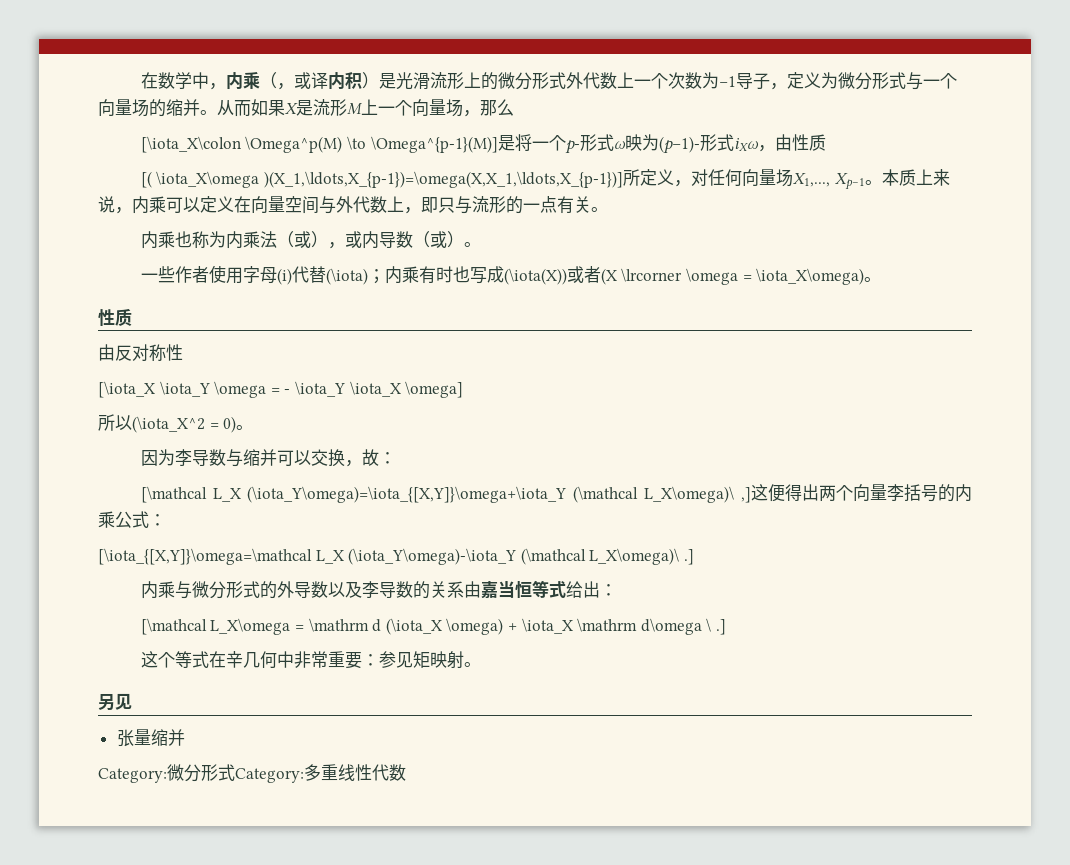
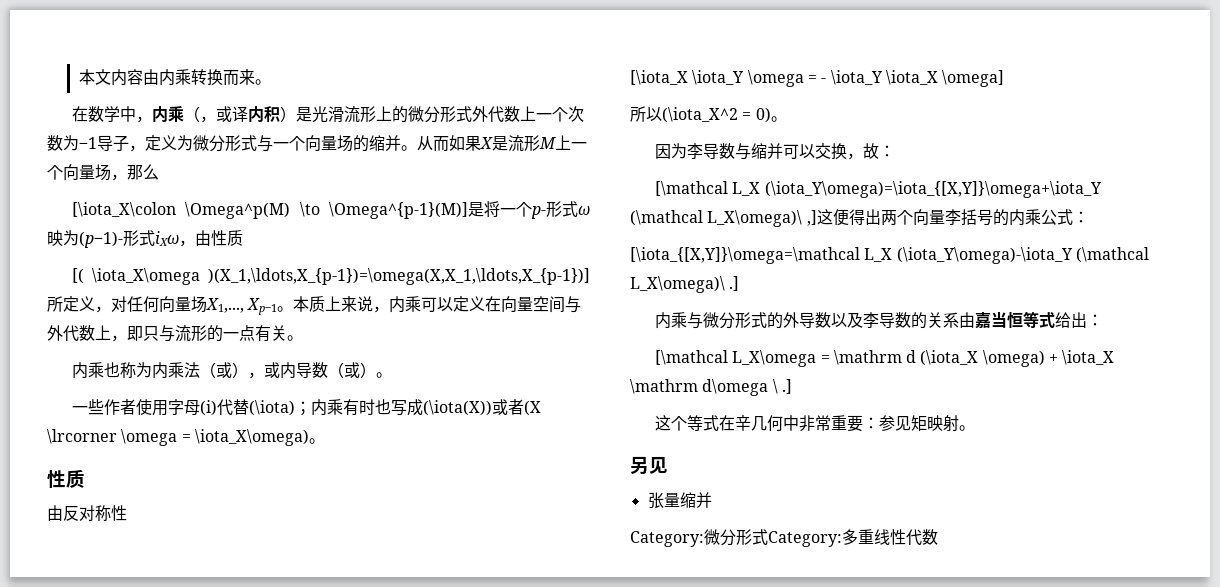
(140, 80) none -> [78,69,271,86] 本文内容由内乘转换而来。 //

